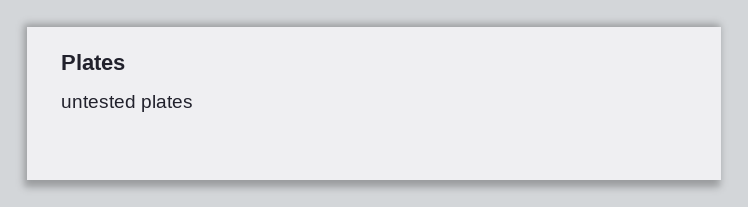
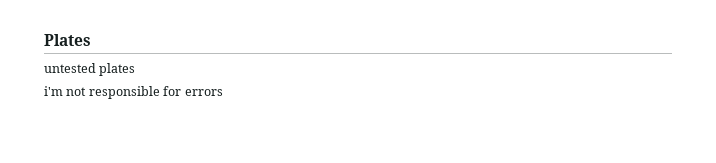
(194, 103) none -> [44,86,223,99] // i'm not responsible for errors

